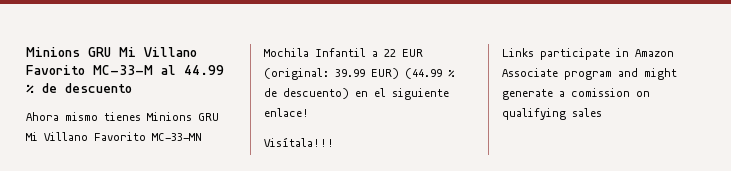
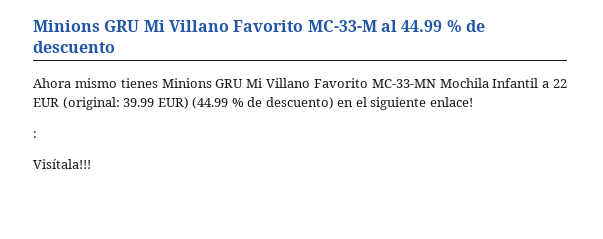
(309, 112) none -> [33,131,37,138] // :
[502,48,674,60] [502,68,677,80] [502,88,650,100] [502,108,602,120] // Links participate in Amazon Associate program and might generate a comission on qualifying sales -> (91, 164) none

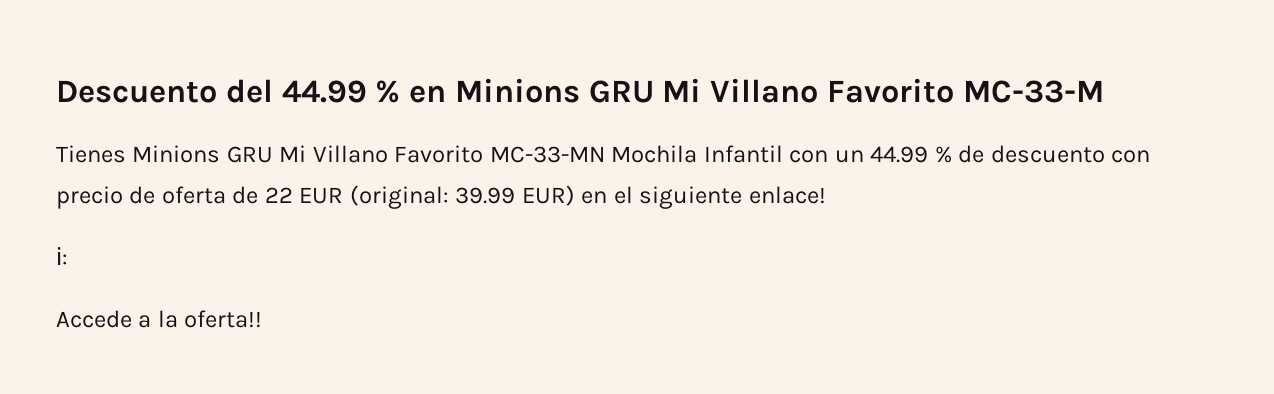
(33, 26) none -> [56,79,447,103] Descuento del 44.99 % en
[380,20,485,32] [33,41,115,53] [33,78,158,88] al 44.99 % de descuento // Ahora mismo tienes -> [56,145,126,163] // Tienes
[542,81,550,88] a -> [789,145,1151,163] [56,186,259,209] con un 44.99 % de descuento con precio de oferta de
[192,97,334,109] (44.99 % de descuento) -> (575, 195) none
[33,131,37,138] [33,159,91,169] : // Visítala!!! -> [56,247,68,265] [56,310,263,328] ℹ: // Accede a la oferta!!

